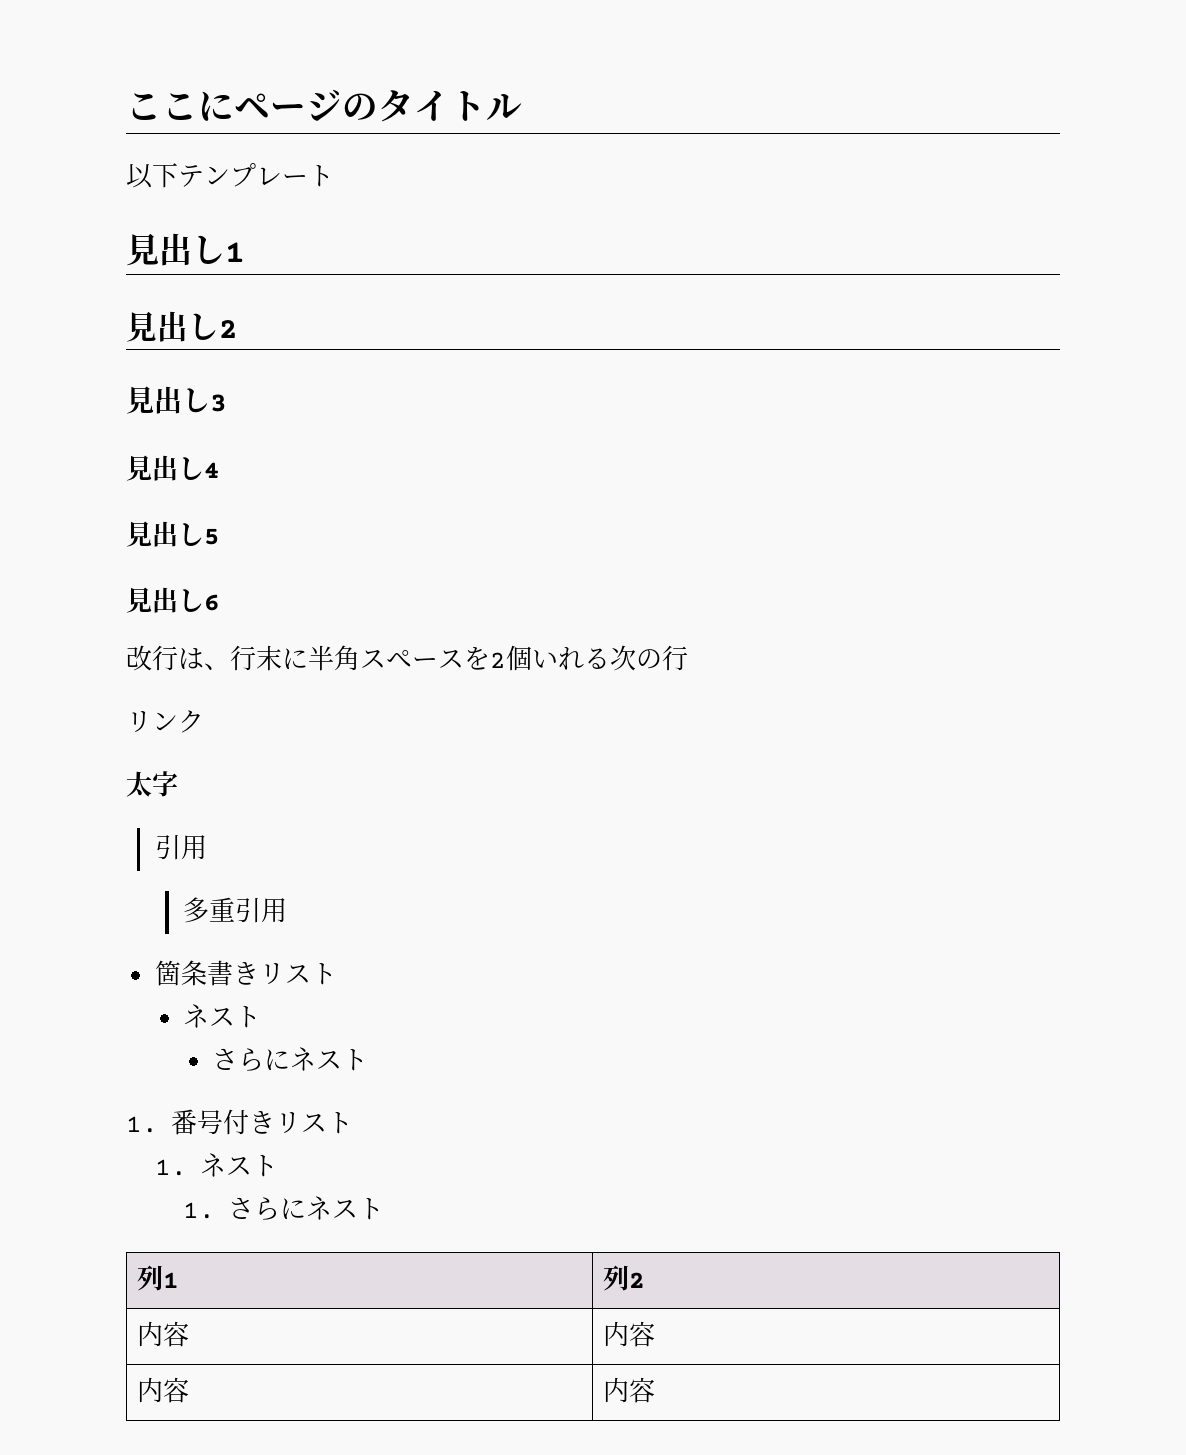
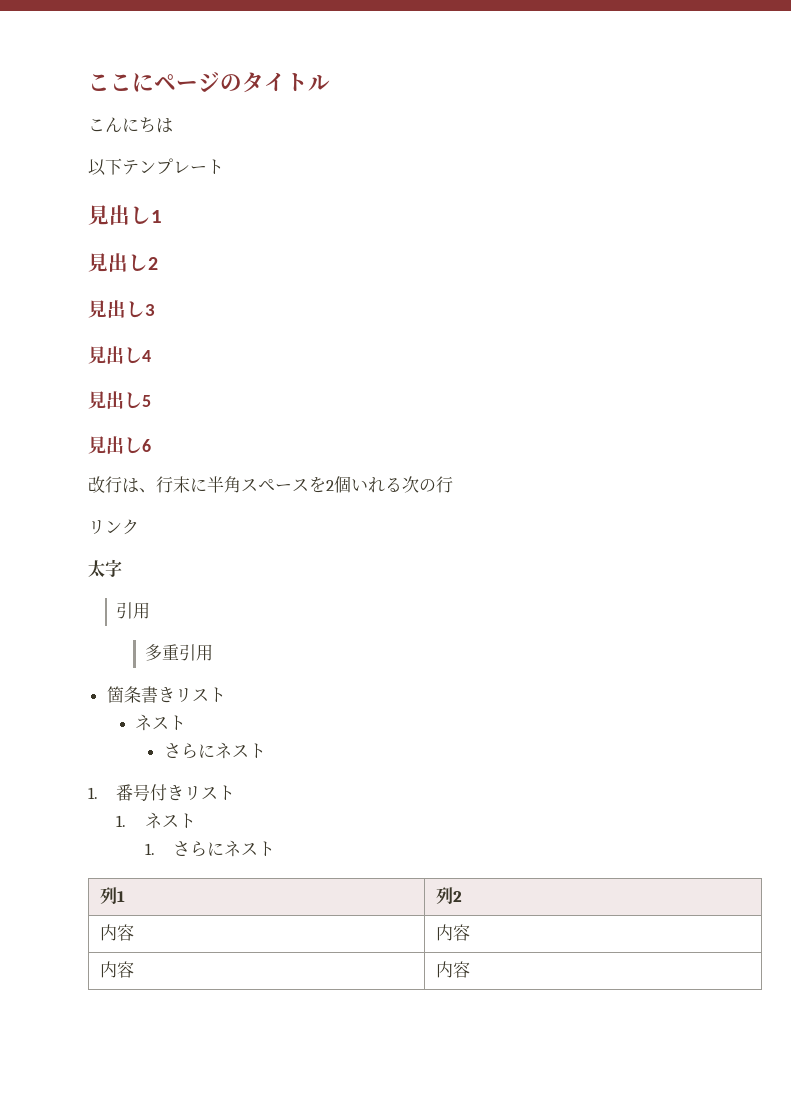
(522, 107) none -> [88,117,173,133] // こんにちは

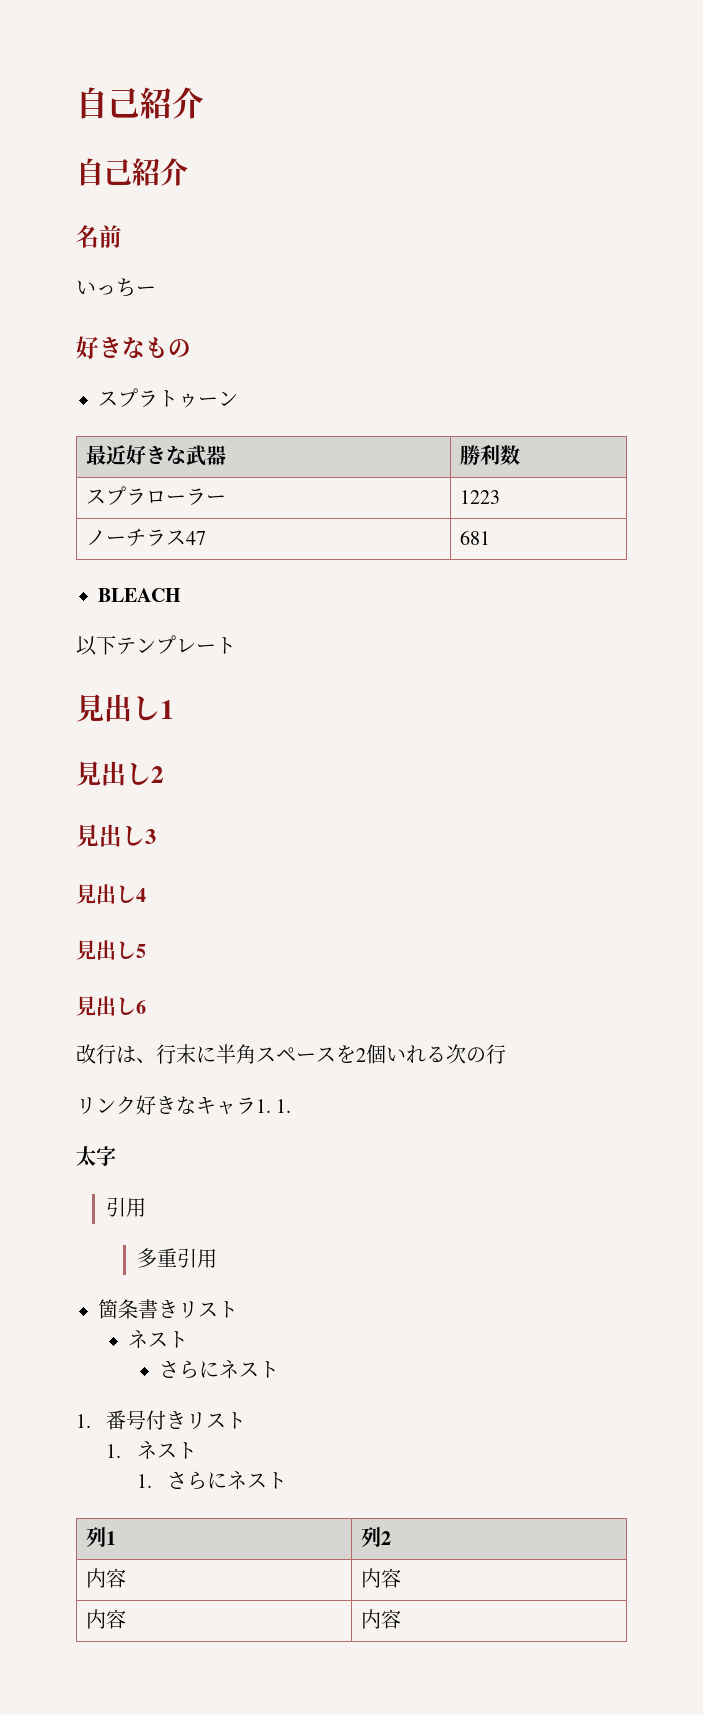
[88,71,330,93] [88,117,173,133] ここにページのタイトル // こんにちは -> [76,87,204,119] [76,158,188,186] [76,225,122,248] [76,278,156,297] [76,336,191,359] [98,388,238,408] [85,445,226,466] [459,444,520,466] [85,486,226,505] [459,490,500,504] [85,528,206,547] [459,530,490,545] [98,588,181,602] 自己紹介 // 自己紹介 // 名前 // いっちー // 好きなもの // スプラトゥーン // 最近好きな武器 | 勝利数 // スプラローラー | 1223 // ノーチラス47 | 681 // BLEACH
(139, 527) none -> [136,1095,292,1115] 好きなキャラ1. 1.

